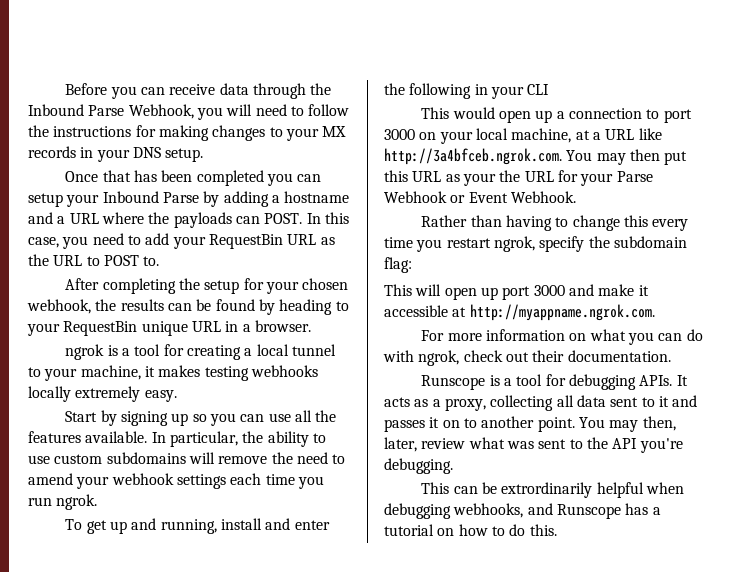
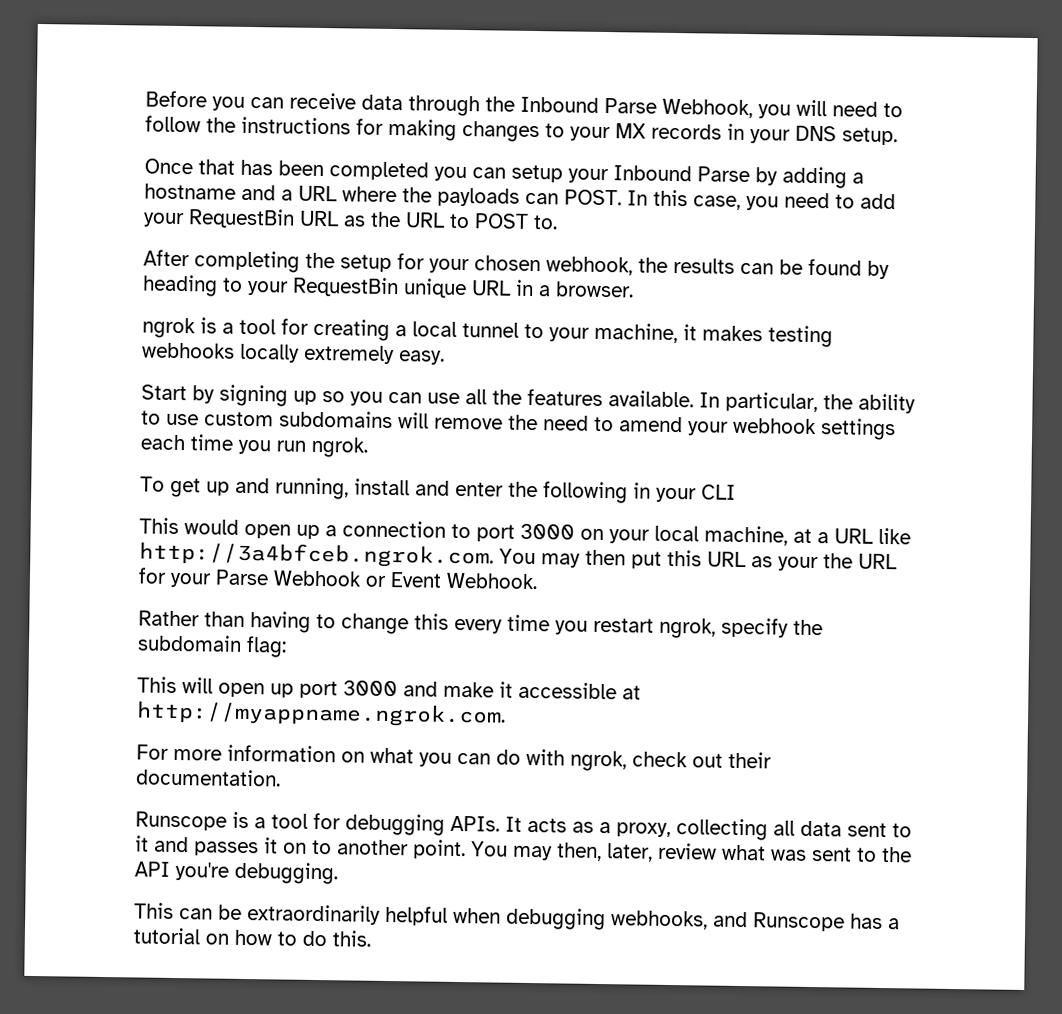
[501,482,593,498] extrordinarily -> [247,904,381,925] extraordinarily

